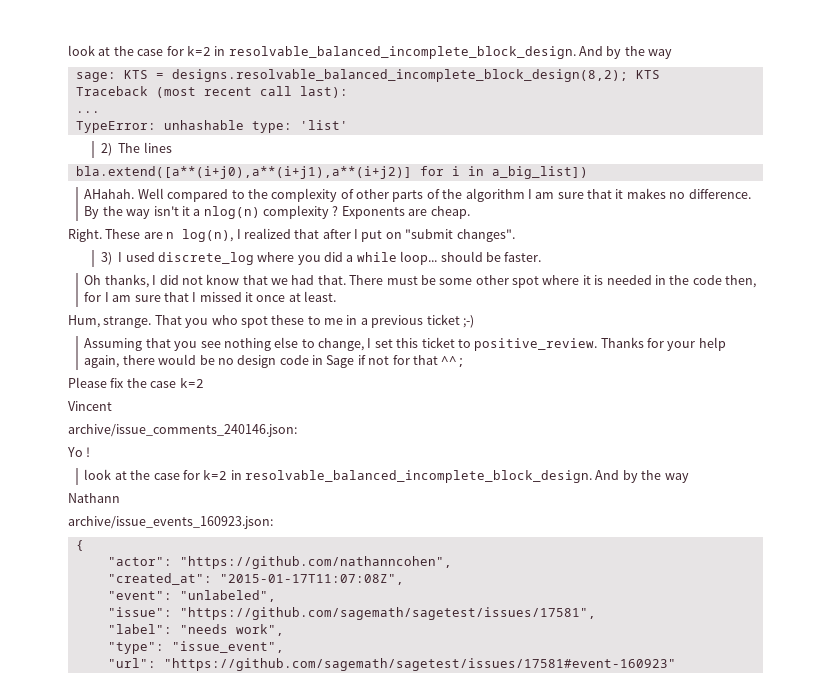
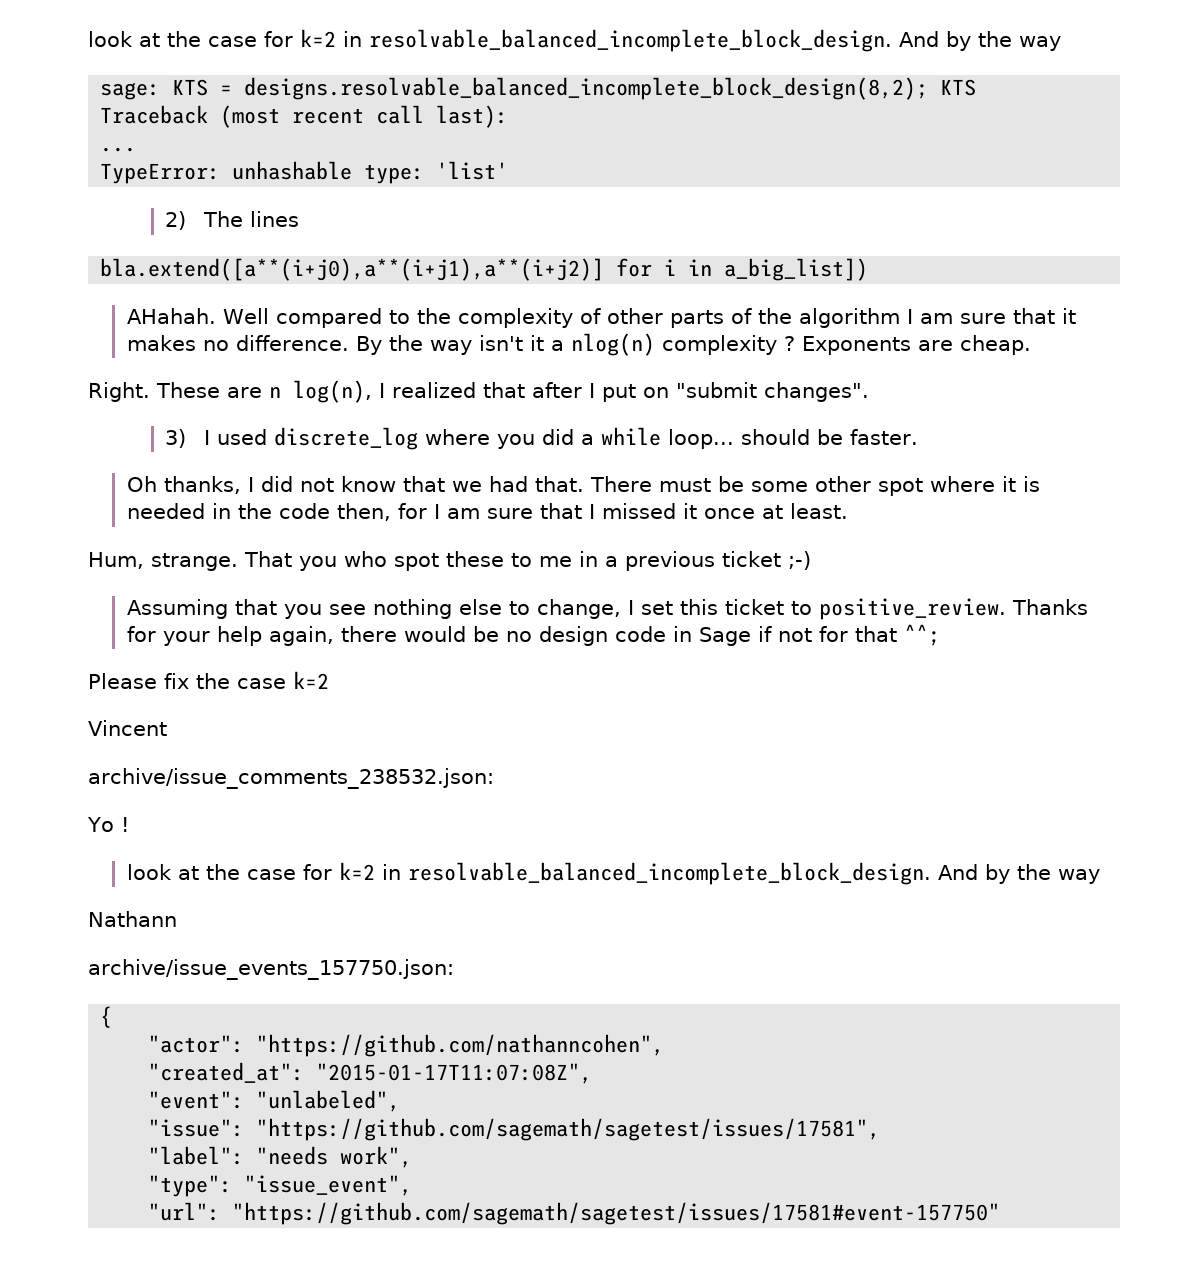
[68,424,297,437] archive/issue_comments_240146.json: -> [88,768,494,789] archive/issue_comments_238532.json:
[68,516,273,529] archive/issue_events_160923.json: -> [88,959,454,980] archive/issue_events_157750.json:
[163,658,676,671] "https://github.com/sagemath/sagetest/issues/17581#event-160923" -> [232,1202,1001,1225] "https://github.com/sagemath/sagetest/issues/17581#event-157750"

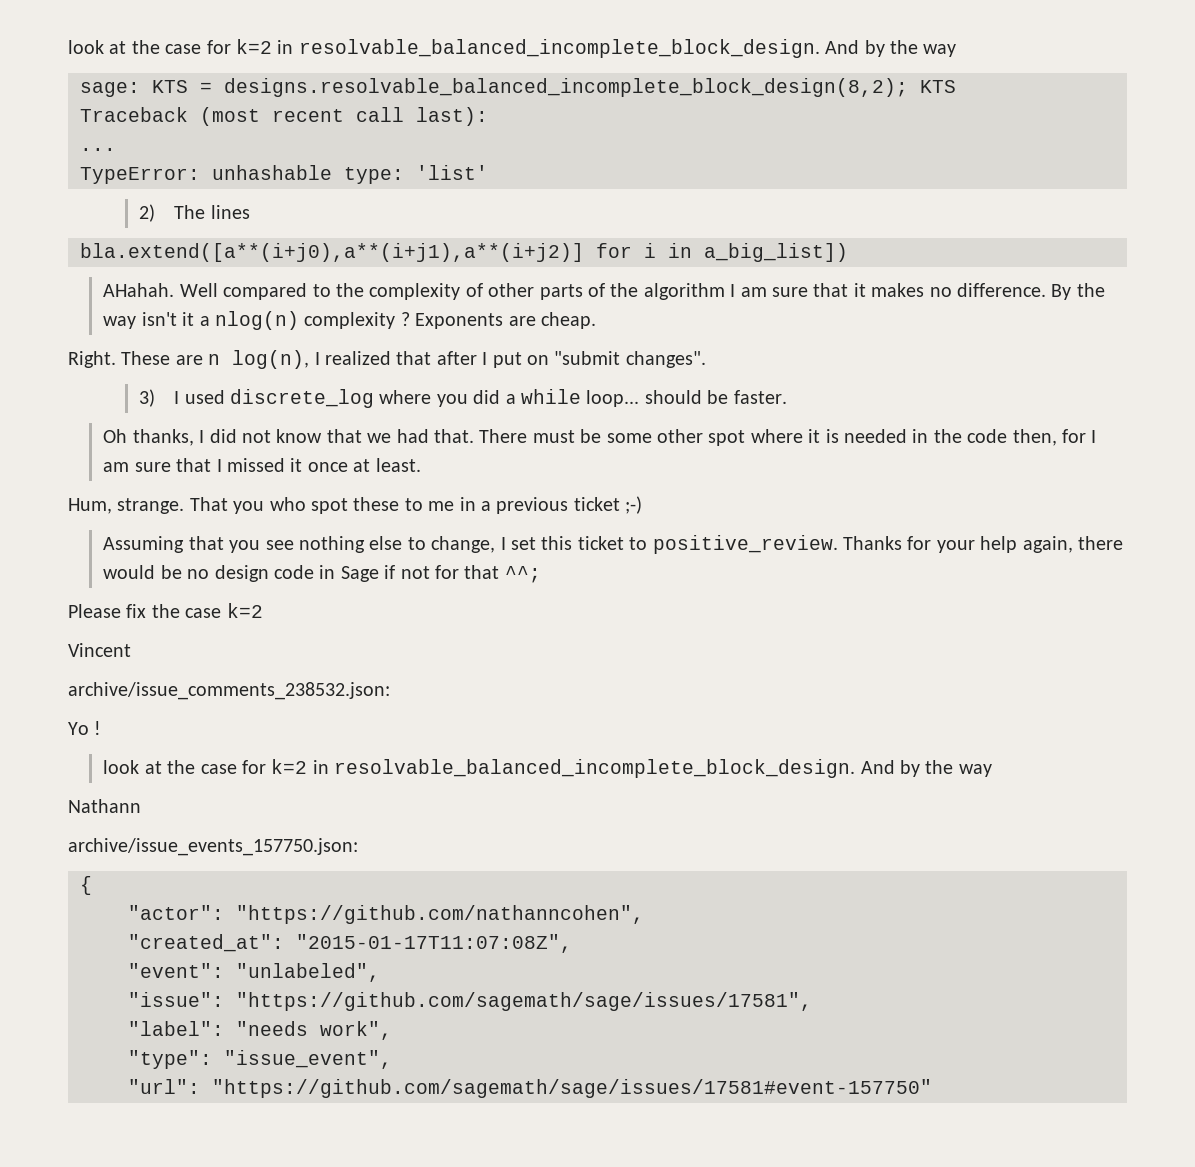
[256,1118,881,1141] "https://github.com/sagemath/sagetest/issues/17581", -> [236,992,812,1011] "https://github.com/sagemath/sage/issues/17581",
[232,1202,1001,1225] "https://github.com/sagemath/sagetest/issues/17581#event-157750" -> [212,1079,932,1098] "https://github.com/sagemath/sage/issues/17581#event-157750"

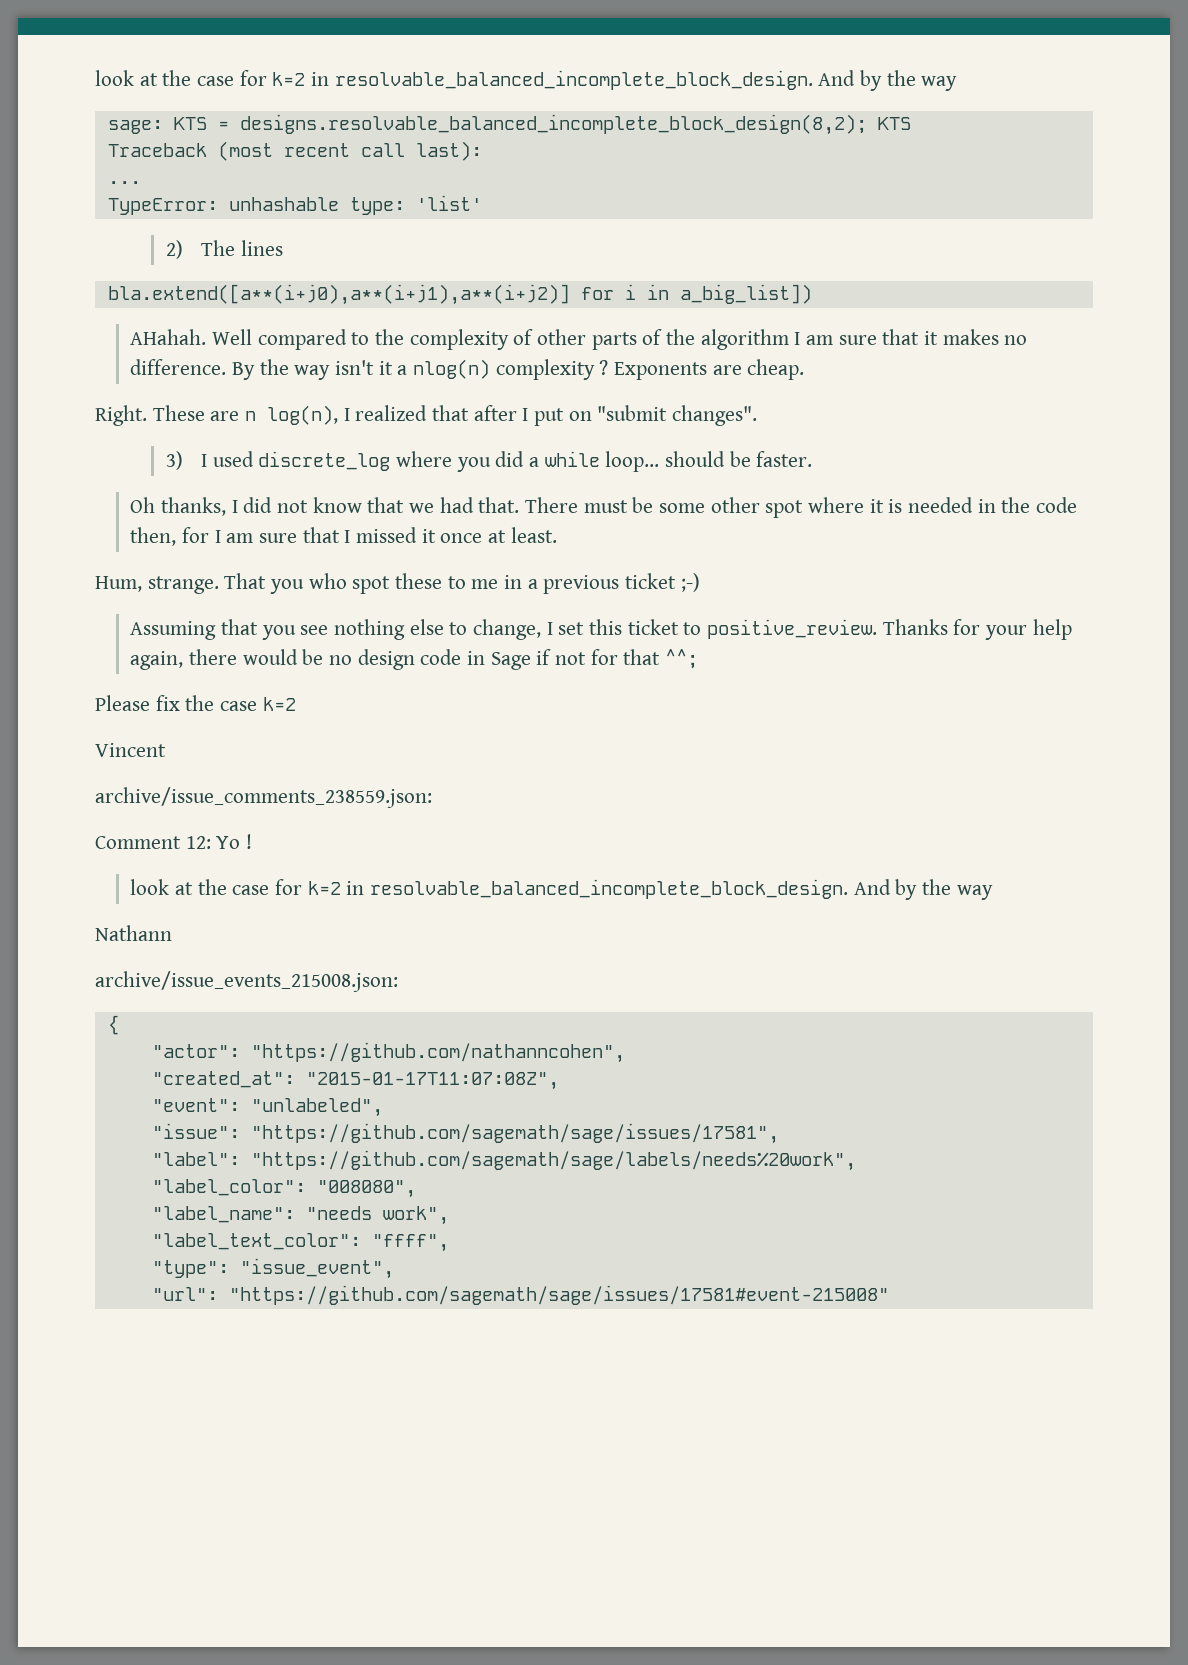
[68,682,390,700] archive/issue_comments_238532.json: // -> [95,787,432,808] [95,836,211,849] archive/issue_comments_238559.json: // Comment 12:
[68,838,358,856] archive/issue_events_157750.json: -> [95,971,398,992] archive/issue_events_215008.json:
(224, 1028) none -> [250,1150,856,1171] [151,1179,416,1198] [151,1206,295,1223] "https://github.com/sagemath/sage/labels/needs%20work", // "label_color": "008080", // "label_name":
(392, 1030) none -> [151,1233,449,1252] // "label_text_color": "ffff",
[212,1079,932,1098] "https://github.com/sagemath/sage/issues/17581#event-157750" -> [228,1285,889,1305] "https://github.com/sagemath/sage/issues/17581#event-215008"

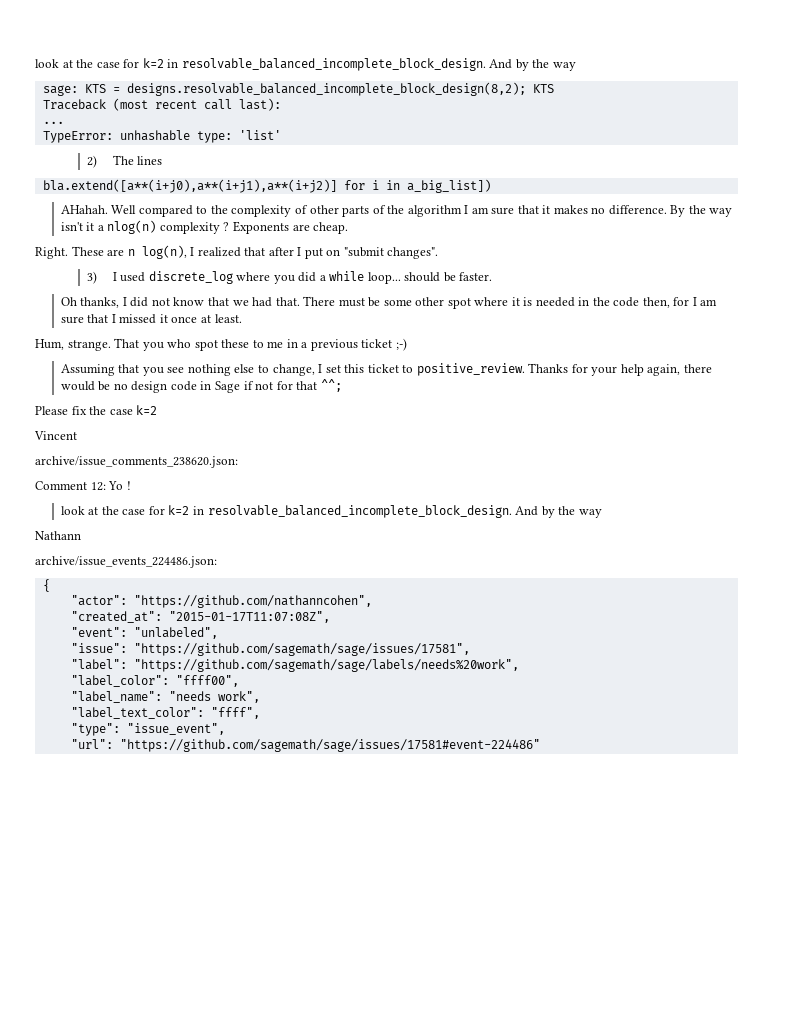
[95,787,432,808] archive/issue_comments_238559.json: -> [35,456,238,468] archive/issue_comments_238620.json:
[95,971,398,992] archive/issue_events_215008.json: -> [35,556,217,568] archive/issue_events_224486.json:
[316,1180,416,1198] "008080", -> [175,675,239,687] "ffff00",
[228,1285,889,1305] "https://github.com/sagemath/sage/issues/17581#event-215008" -> [119,739,540,752] "https://github.com/sagemath/sage/issues/17581#event-224486"

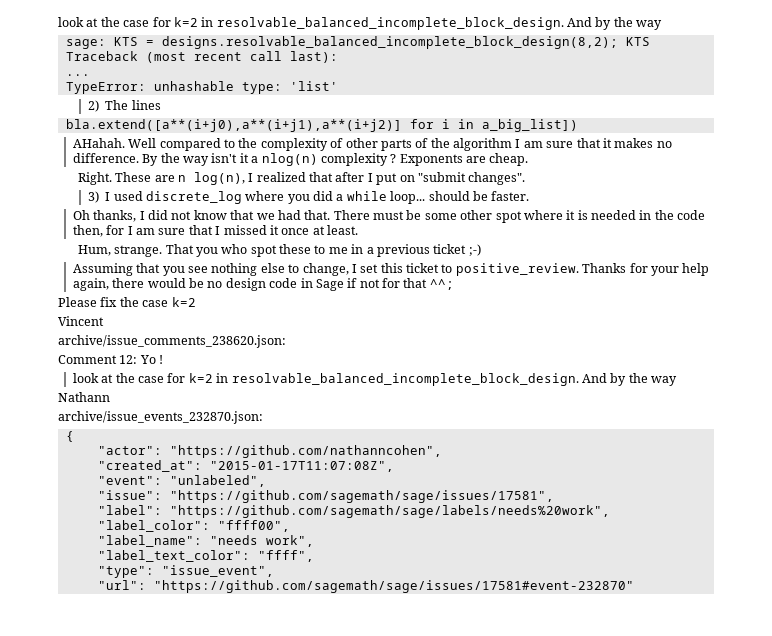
[35,556,217,568] archive/issue_events_224486.json: -> [58,411,263,424] archive/issue_events_232870.json:
[119,739,540,752] "https://github.com/sagemath/sage/issues/17581#event-224486" -> [153,580,634,593] "https://github.com/sagemath/sage/issues/17581#event-232870"

